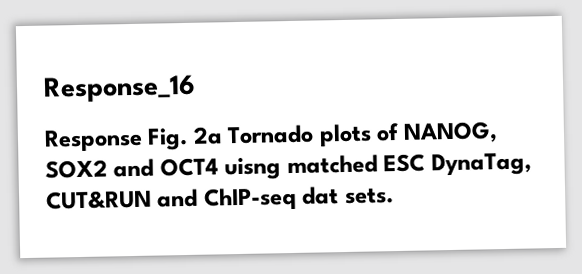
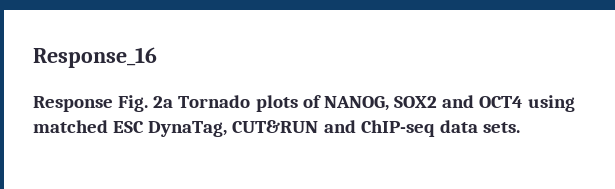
[224,157,282,181] uisng -> [528,95,576,112] using
[301,186,340,205] dat -> [439,120,478,133] data

